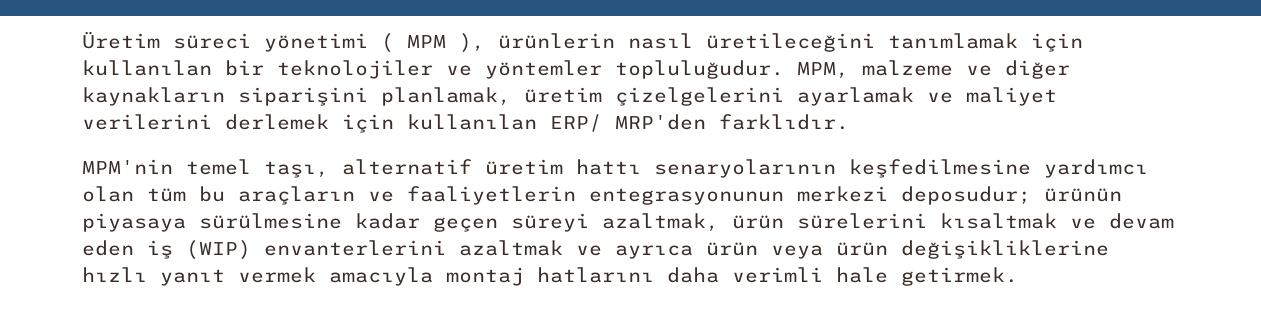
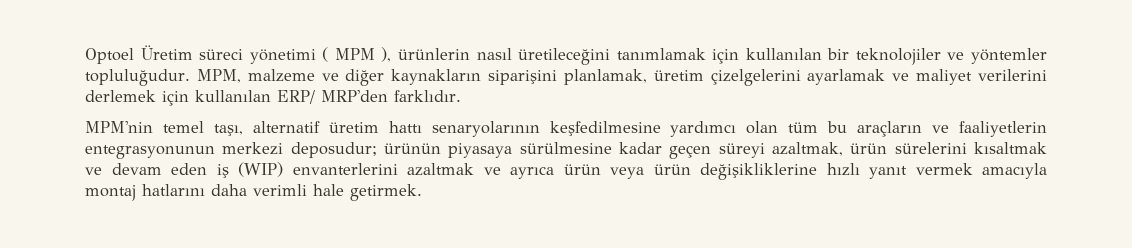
(82, 40) none -> [85,48,134,64] Optoel

